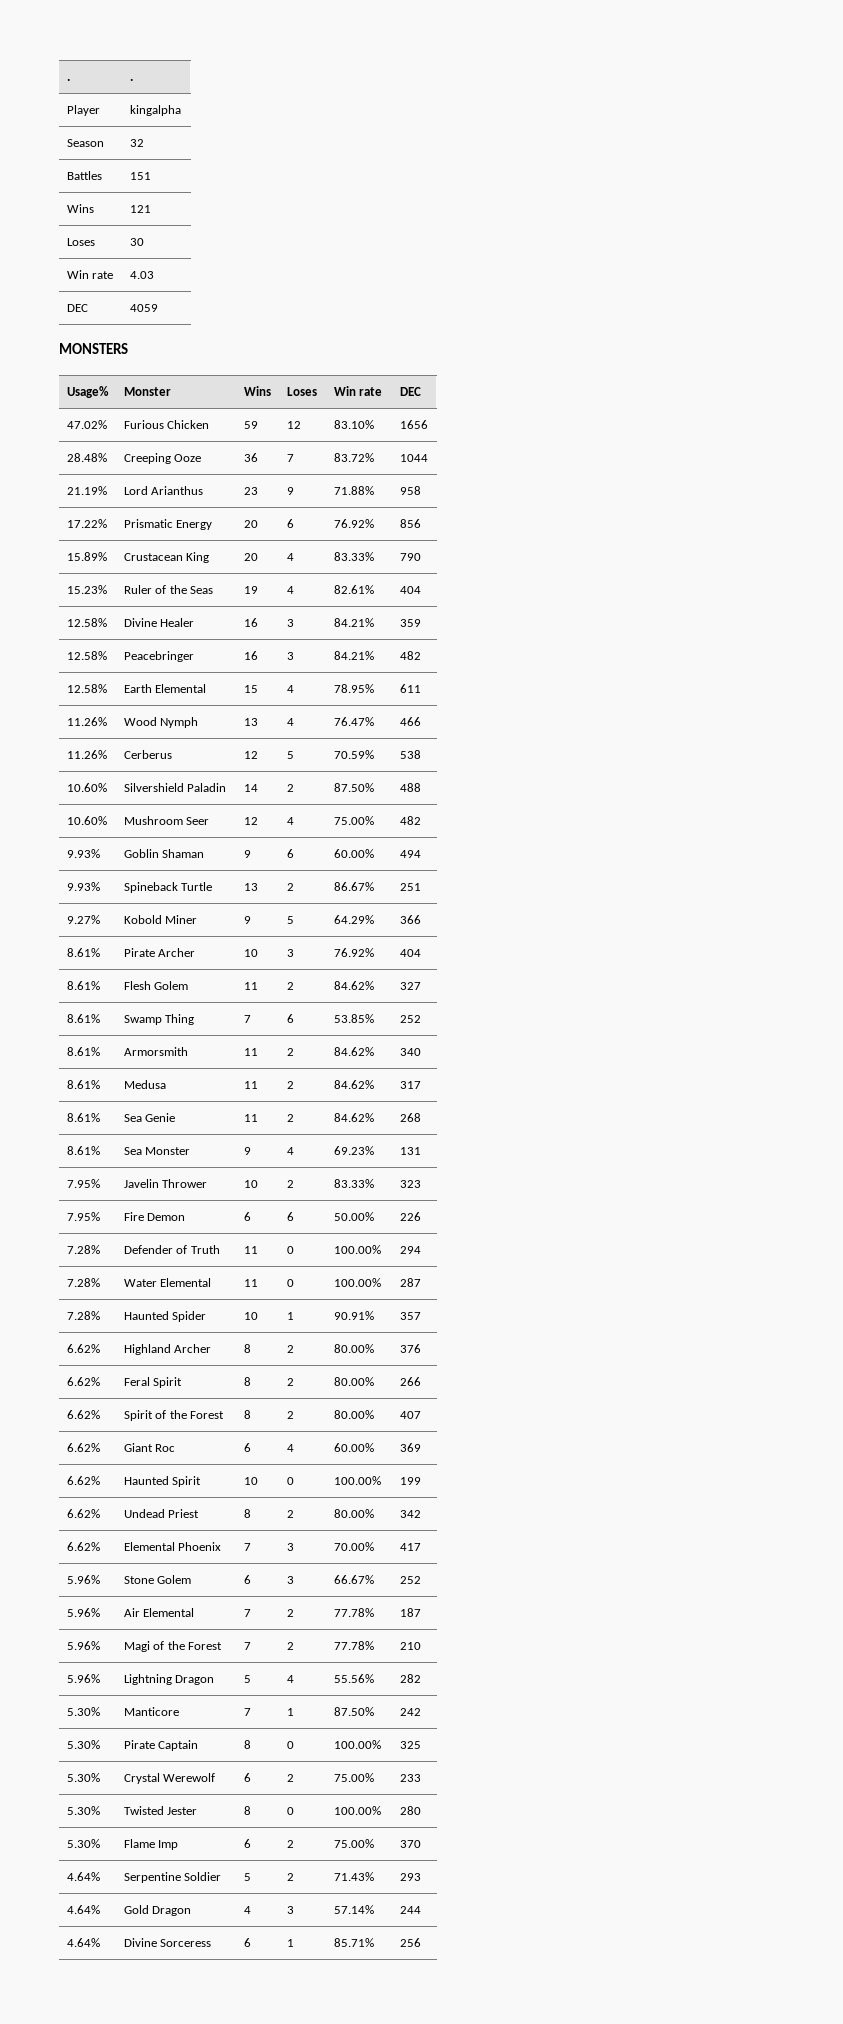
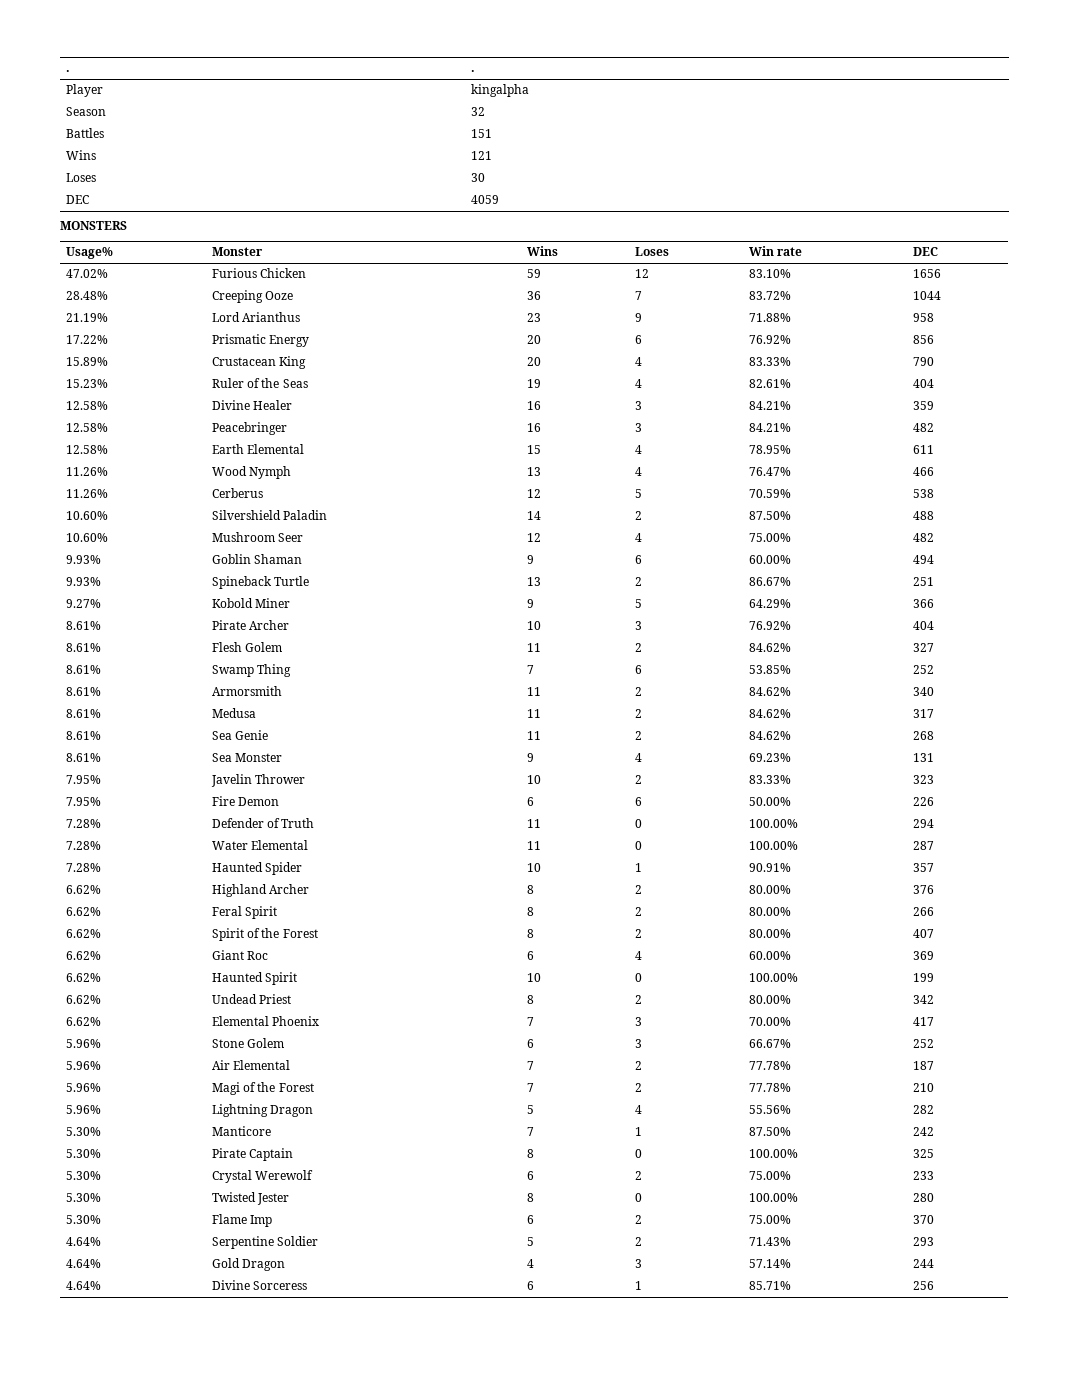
[66,270,114,279] [129,271,154,279] // Win rate | 4.03 -> (485, 177) none

